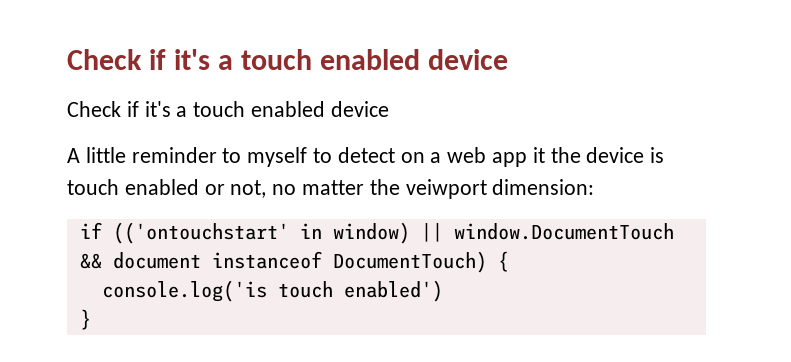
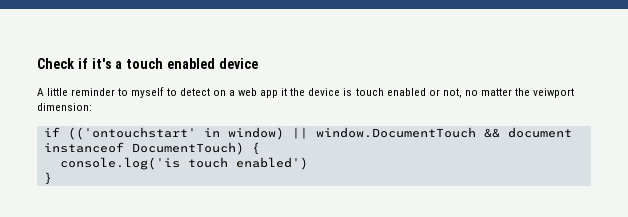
[67,49,508,70] [67,101,389,117] Check if it's a touch enabled device // Check if it's a touch enabled device -> [37,58,258,69] Check if it's a touch enabled device

